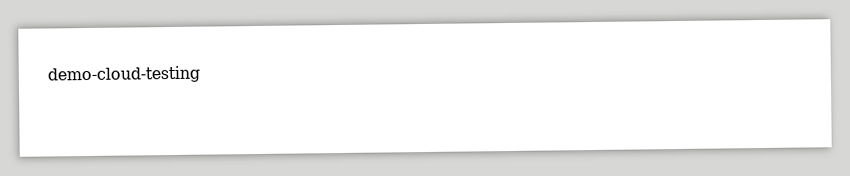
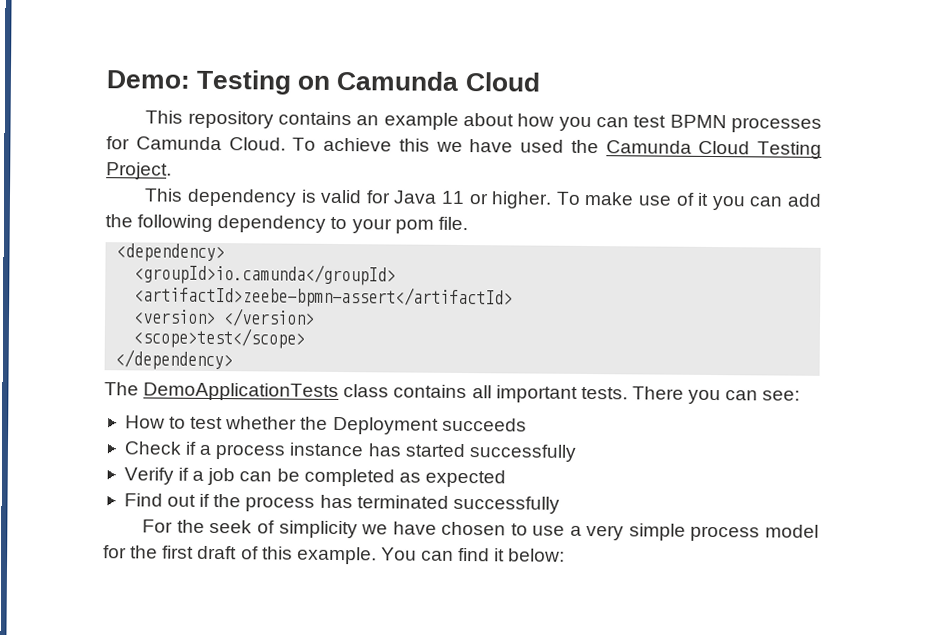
[47,65,200,84] demo-cloud-testing -> [106,69,541,95] [145,110,822,133] [106,136,822,159] [106,162,172,180] [144,188,823,211] [105,214,468,234] [116,243,226,263] [134,263,397,286] [134,285,514,309] [133,308,316,327] [133,327,306,349] [115,349,234,371] [104,382,801,405] [124,415,527,435] [123,441,577,462] [123,467,506,488] [123,493,560,514] [142,519,819,542] [103,545,566,565] Demo: Testing on Camunda Cloud // This repository contains an example about how you can test BPMN processes for Camunda Cloud. To achieve this we have used the Camunda Cloud Testing Project. // This dependency is valid for Java 11 or higher. To make use of it you can add the following dependency to your pom file. // <dependency> // <groupId>io.camunda</groupId> // <artifactId>zeebe-bpmn-assert</artifactId> // <version> </version> // <scope>test</scope> // </dependency> // The DemoApplicationTests class contains all important tests. There you can see: // How to test whether the Deployment succeeds // Check if a process instance has started successfully // Verify if a job can be completed as expected // Find out if the process has terminated successfully // For the seek of simplicity we have chosen to use a very simple process model for the first draft of this example. You can find it below:

